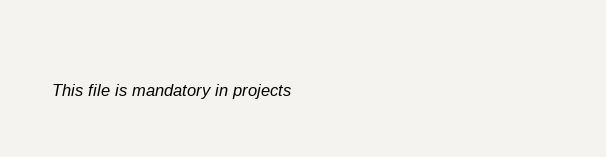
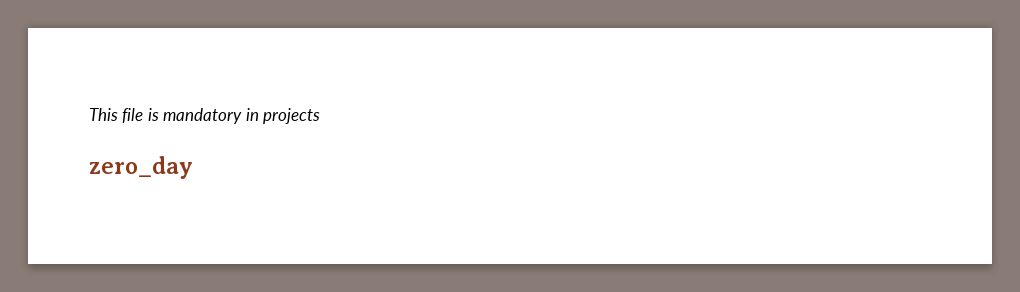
(291, 91) none -> [89,156,193,179] // zero_day

